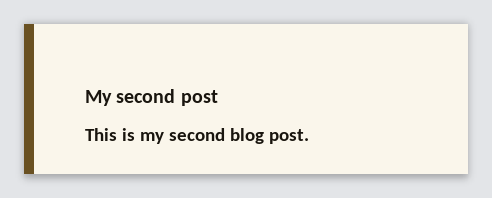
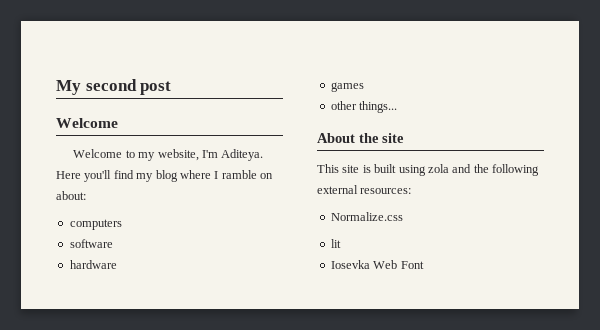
[85,128,309,144] This is my second blog post. -> [56,118,118,128] [73,149,264,161] [56,170,273,182] [56,191,86,200] [69,219,122,230] [69,239,113,248] [69,260,117,269] [330,82,364,92] [330,101,398,113] [317,133,404,143] [317,164,539,176] [317,185,412,194] [330,212,403,221] [330,239,341,248] [330,260,424,269] Welcome // Welcome to my website, I'm Aditeya. Here you'll find my blog where I ramble on about: // computers // software // hardware // games // other things... // About the site // This site is built using zola and the following external resources: // Normalize.css // lit // Iosevka Web Font

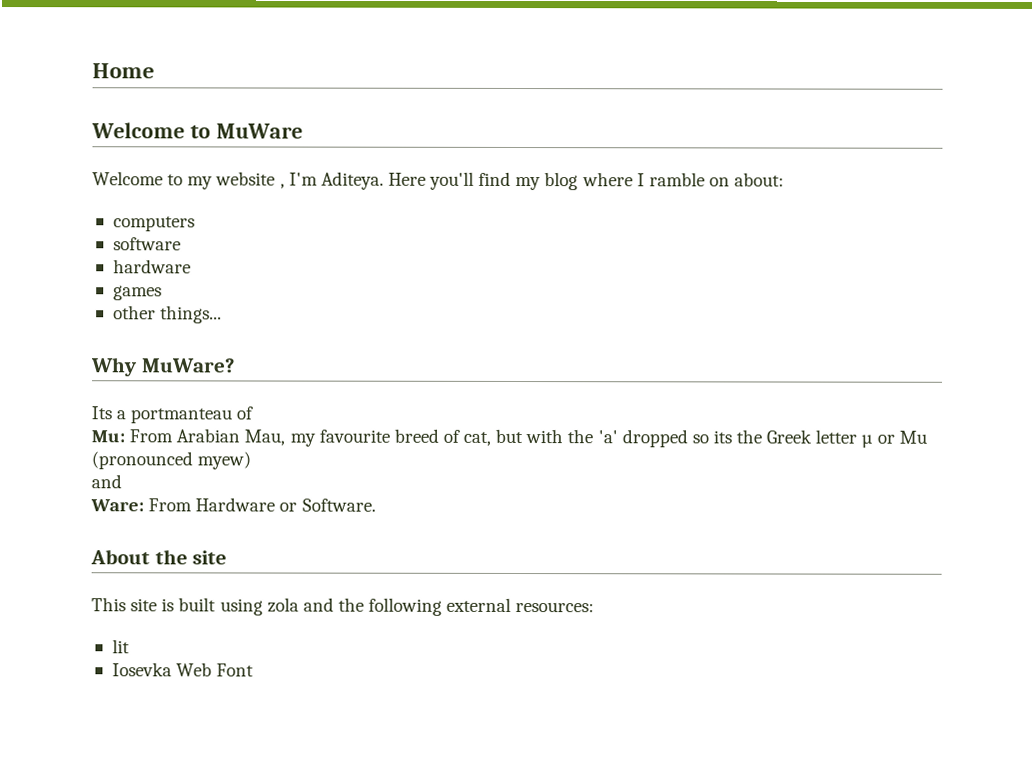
[56,79,172,95] [56,118,118,128] My second post // Welcome -> [92,63,155,79] [91,122,303,139] Home // Welcome to MuWare
[157,149,199,161] website, -> [215,171,285,189] website ,
(398, 107) none -> [91,357,235,377] [91,406,254,424] [91,428,927,448] [91,451,252,470] [91,474,122,489] [90,497,376,512] // Why MuWare? // Its a portmanteau of // Mu: From Arabian Mau, my favourite breed of cat, but with the 'a' dropped so its the Greek letter µ or Mu (pronounced myew) // and // Ware: From Hardware or Software.
[330,212,403,221] // Normalize.css -> (595, 607) none

